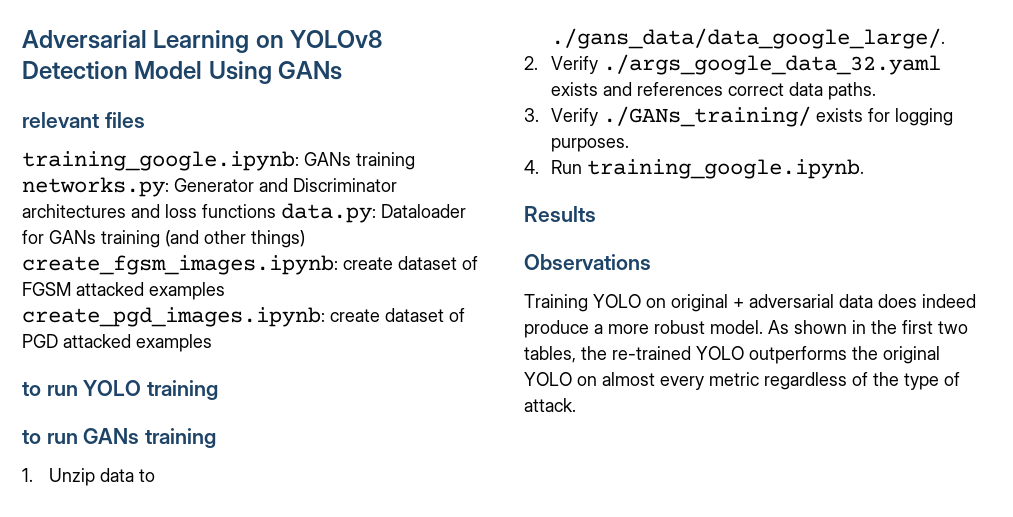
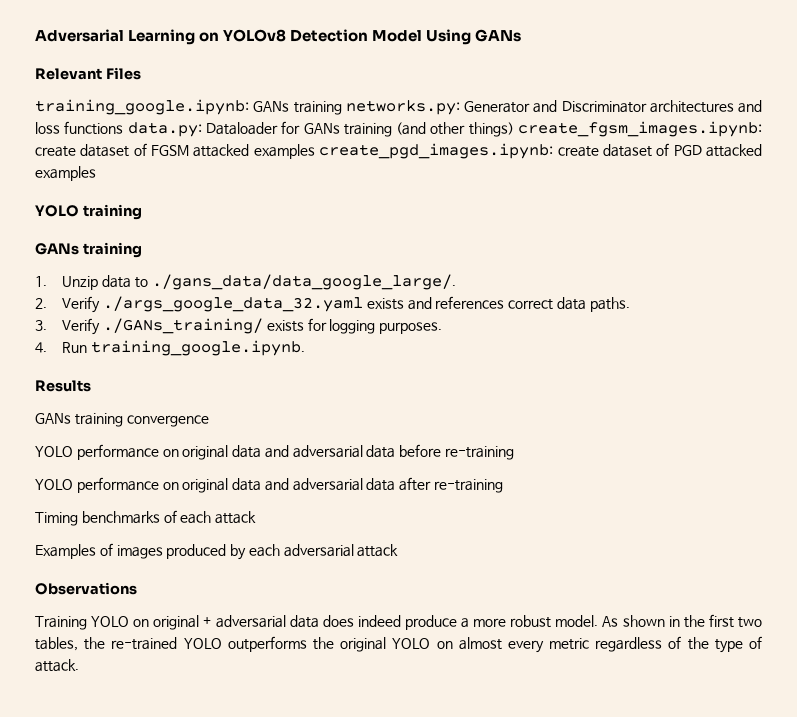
[22,112,145,128] relevant files -> [35,67,141,80] Relevant Files
[22,382,78,396] to run -> (96, 173) none
[22,430,78,444] to run -> (142, 212) none
(596, 214) none -> [35,413,209,427] [35,444,515,460] [35,477,504,493] [35,510,257,526] [35,543,399,560] // GANs training convergence // YOLO performance on original data and adversarial data before re-training // YOLO performance on original data and adversarial data after re-training // Timing benchmarks of each attack // Examples of images produced by each adversarial attack

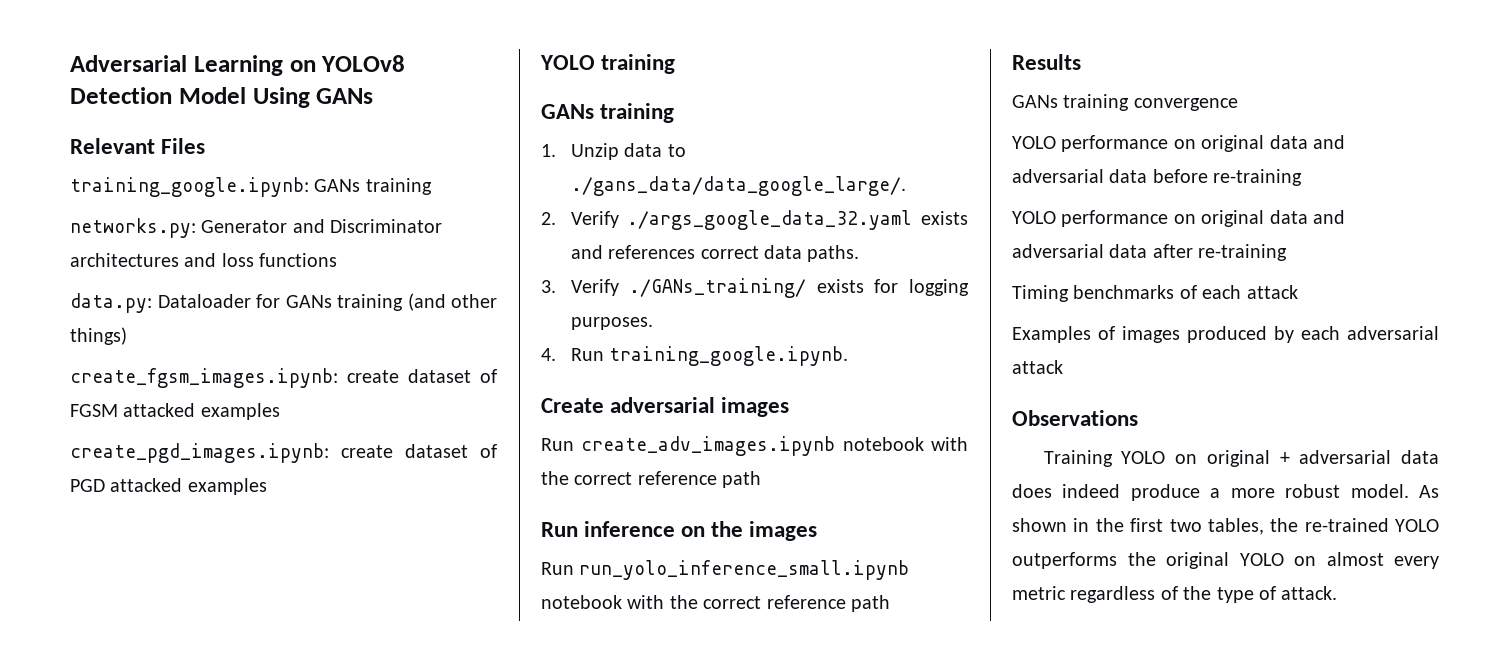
(342, 108) none -> (432, 186) //
(124, 128) none -> (338, 260) //
(514, 129) none -> (127, 336) //
(315, 151) none -> (280, 411) //
(305, 348) none -> [541,397,790,417] [541,436,968,456] [541,471,762,488] [541,521,818,541] [541,560,910,580] [541,595,890,612] // Create adversarial images // Run create_adv_images.ipynb notebook with the correct reference path // Run inference on the images // Run run_yolo_inference_small.ipynb notebook with the correct reference path

